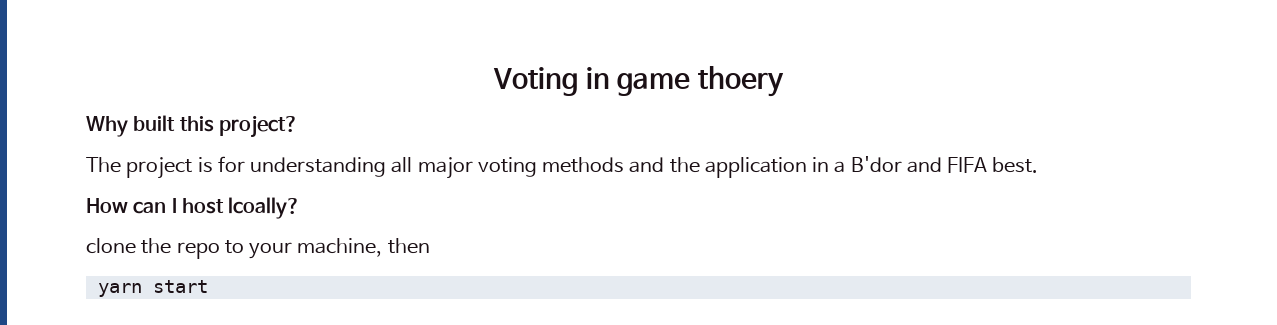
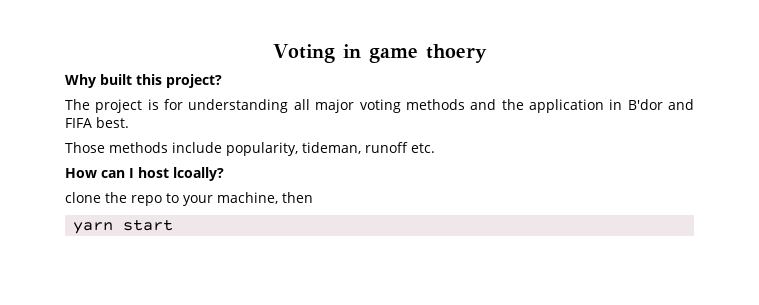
[834,161,846,173] a -> (623, 104) none
(1039, 165) none -> [65,142,435,156] // Those methods include popularity, tideman, runoff etc.

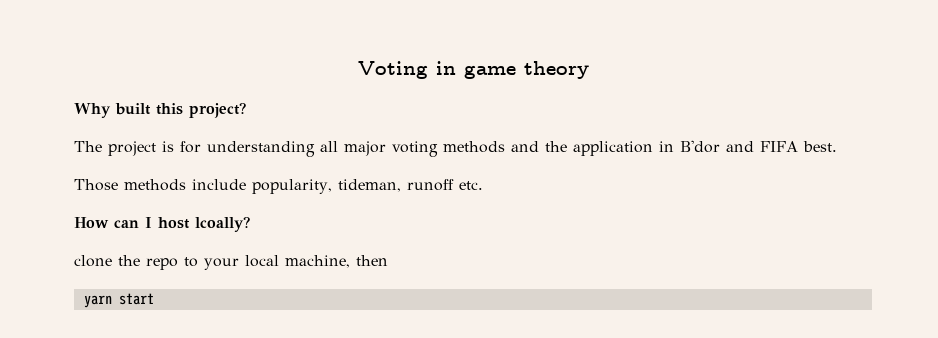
[425,44,487,63] thoery -> [523,61,589,79] theory
(213, 200) none -> [245,255,279,267] local

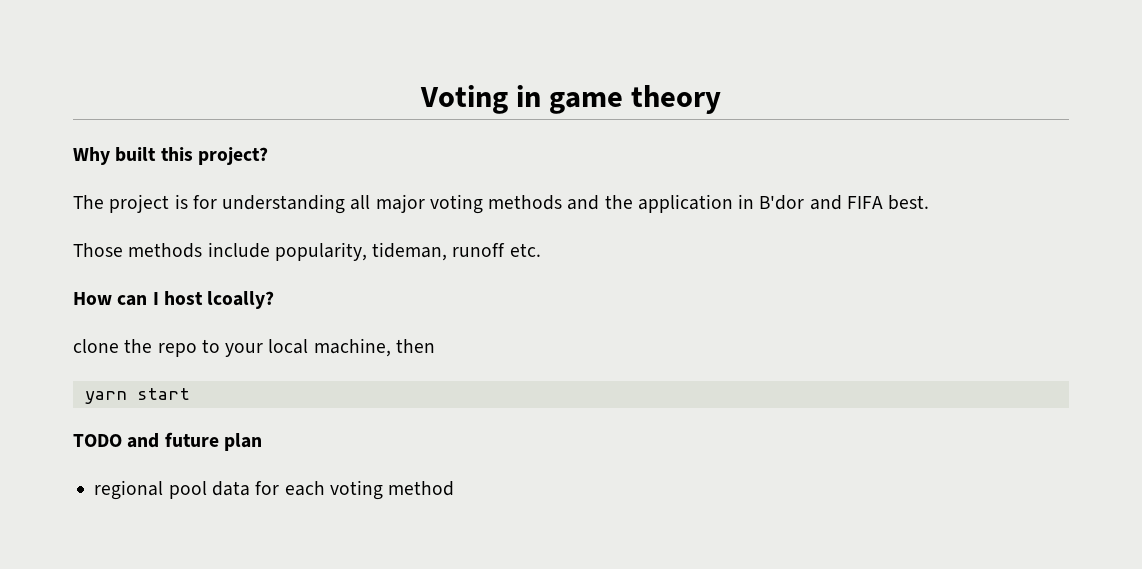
(154, 299) none -> [73,432,262,451] [94,480,455,500] // TODO and future plan // regional pool data for each voting method

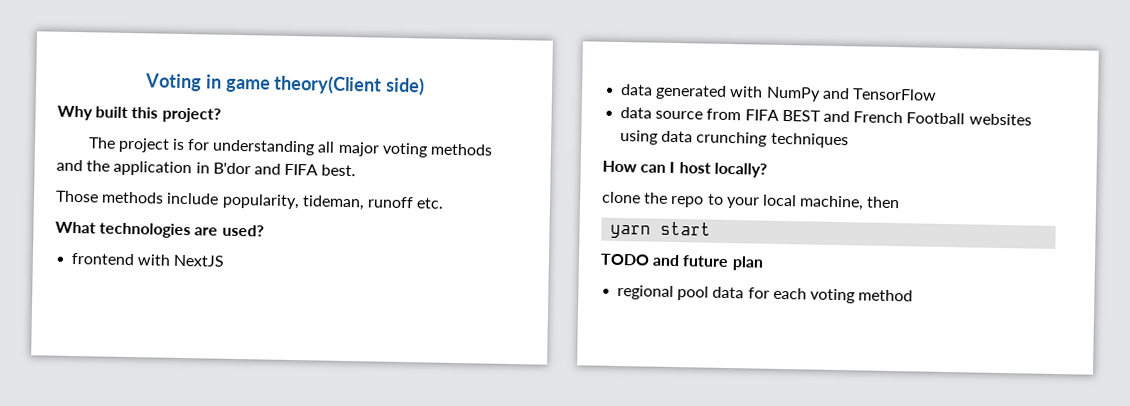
[631,85,722,114] theory -> [273,74,426,96] theory(Client side)
(541, 250) none -> [55,221,264,239] [71,252,225,267] [620,84,937,102] [620,107,1032,126] [620,130,849,149] // What technologies are used? // frontend with NextJS // data generated with NumPy and TensorFlow // data source from FIFA BEST and French Football websites using data crunching techniques
[207,291,275,309] lcoally? -> [713,162,767,178] locally?

